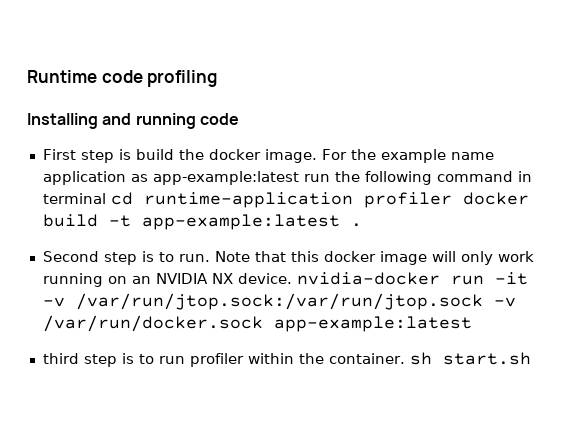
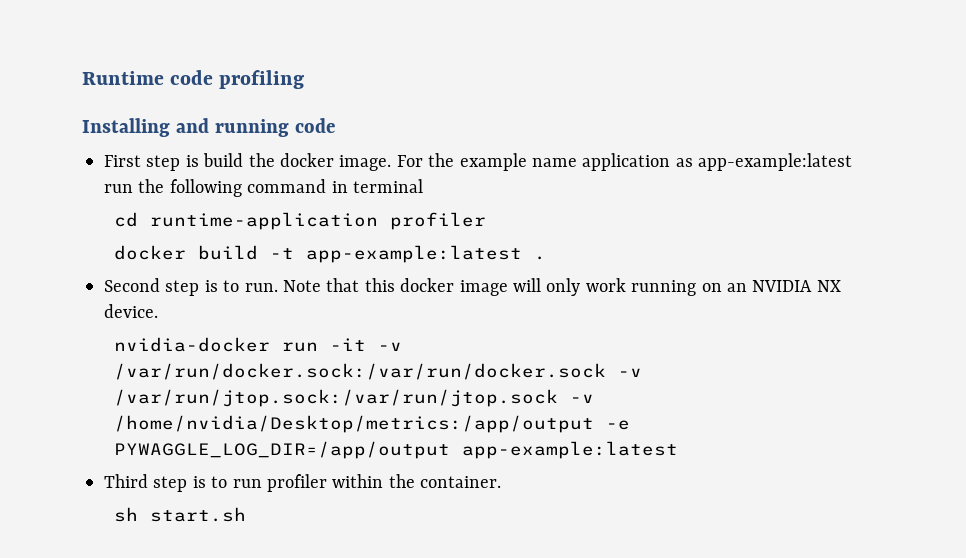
(106, 198) none -> (423, 186) //
(452, 200) none -> (487, 221) //
(292, 278) none -> (158, 311) //
[75,293,516,310] [42,315,263,332] /var/run/jtop.sock:/var/run/jtop.sock -v /var/run/docker.sock -> [114,363,643,380] [114,389,595,407] [114,415,631,433] [114,441,451,459] /var/run/docker.sock:/var/run/docker.sock -v /var/run/jtop.sock:/var/run/jtop.sock -v /home/nvidia/Desktop/metrics:/app/output -e PYWAGGLE_LOG_DIR=/app/output
[42,353,79,364] third -> [104,474,148,488] Third
(405, 358) none -> (502, 482) //

